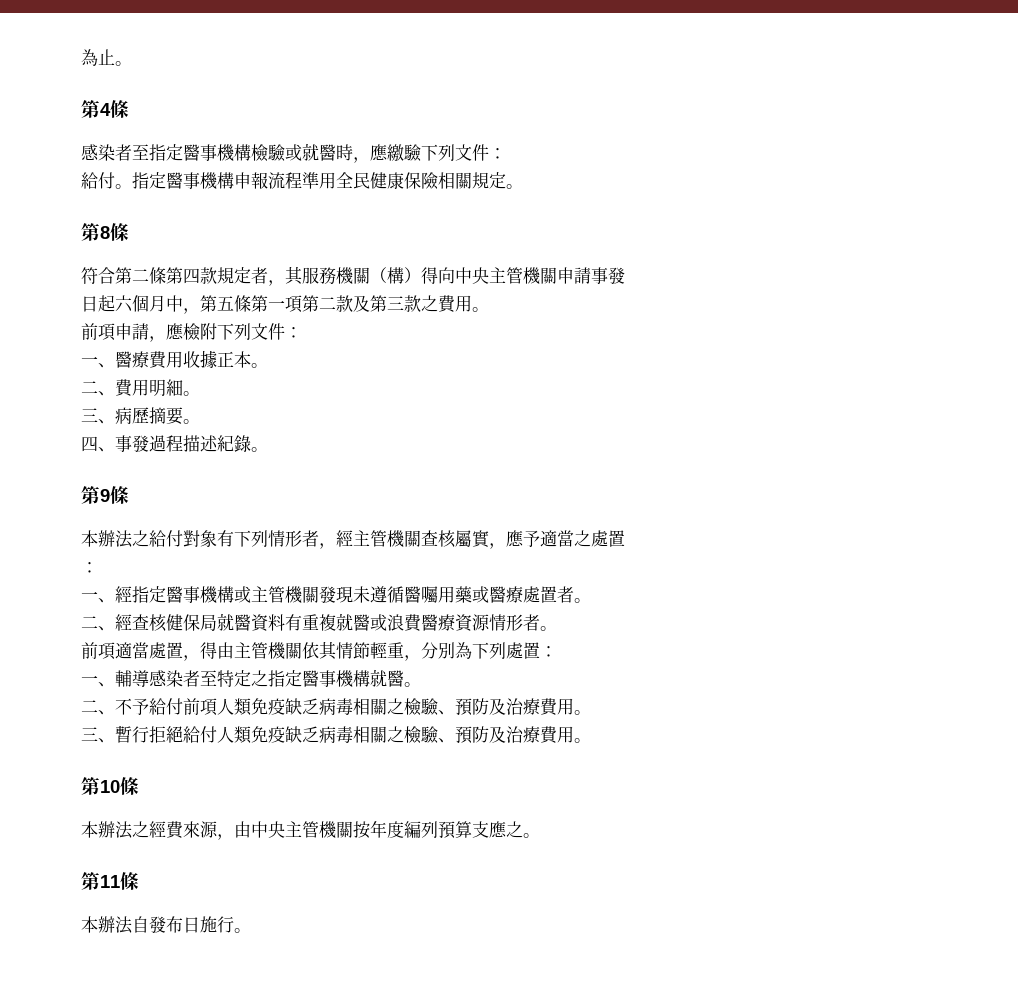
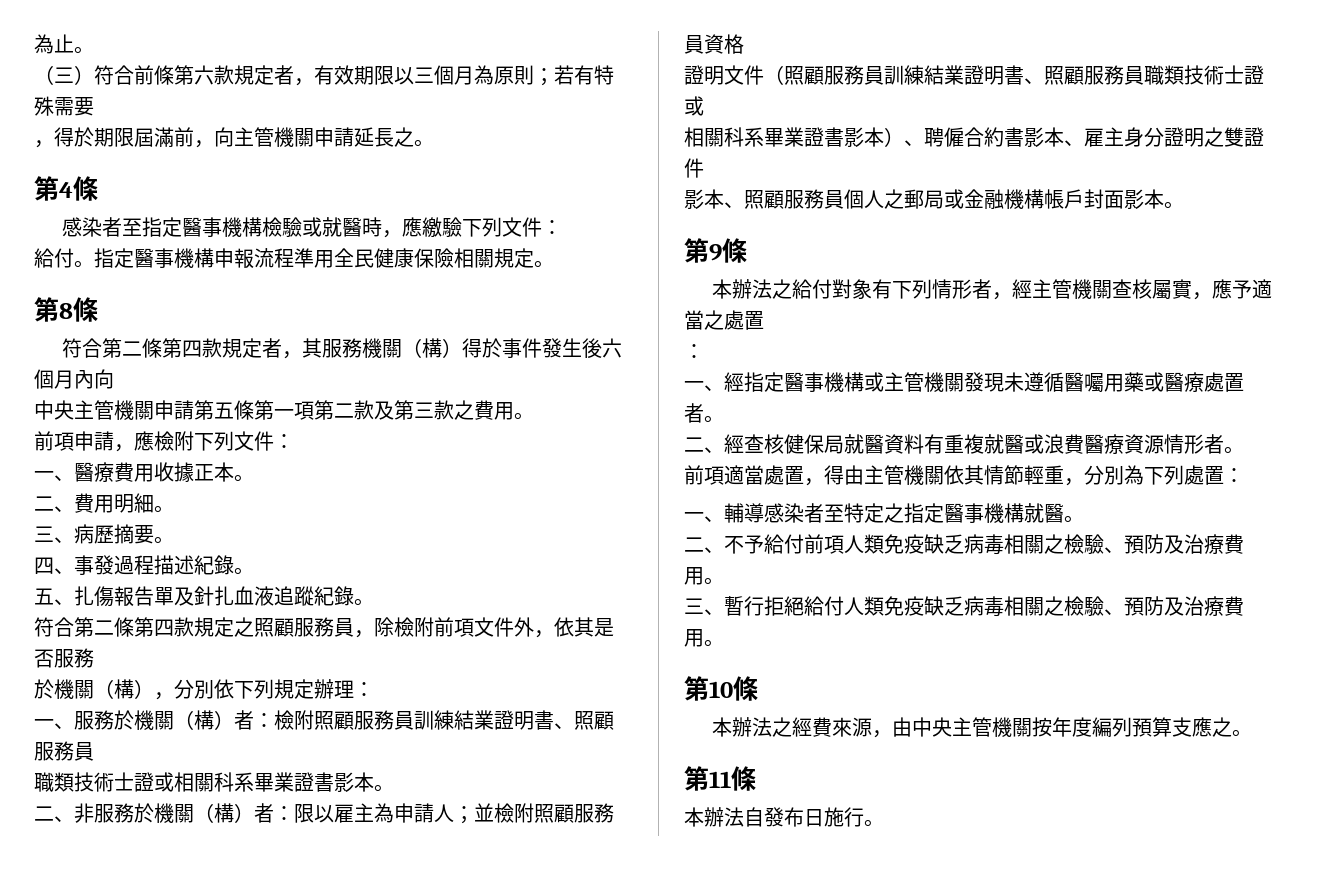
(132, 63) none -> [34,65,614,86] [34,96,94,116] [34,127,434,148] // （三）符合前條第六款規定者，有效期限以三個月為原則；若有特殊需要 // ，得於期限屆滿前，向主管機關申請延長之。
[438,267,455,284] 向 -> [481,338,622,358] [34,369,114,389] 於事件發生後六個月內向 //
[591,267,625,284] [81,295,200,314] 事發 // 日起六個月中， -> (194, 410) none
(268, 449) none -> [34,586,374,607] [34,617,614,638] [34,648,94,668] [34,679,374,700] [34,710,614,730] [34,741,94,761] [34,772,394,792] [34,803,614,824] [684,34,744,54] [684,65,1264,85] [684,96,704,116] [684,127,1264,147] [684,158,704,178] [684,189,1184,209] // 五、扎傷報告單及針扎血液追蹤紀錄。 // 符合第二條第四款規定之照顧服務員，除檢附前項文件外，依其是否服務 // 於機關（構），分別依下列規定辦理： // 一、服務於機關（構）者：檢附照顧服務員訓練結業證明書、照顧服務員 // 職類技術士證或相關科系畢業證書影本。 // 二、非服務於機關（構）者：限以雇主為申請人；並檢附照顧服務員資格 // 證明文件（照顧服務員訓練結業證明書、照顧服務員職類技術士證或 // 相關科系畢業證書影本）、聘僱合約書影本、雇主身分證明之雙證件 // 影本、照顧服務員個人之郵局或金融機構帳戶封面影本。

